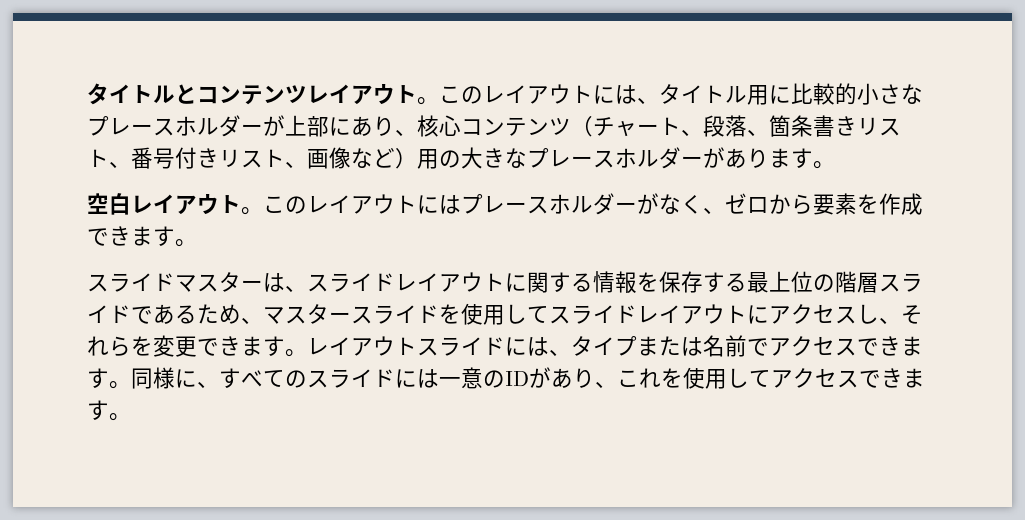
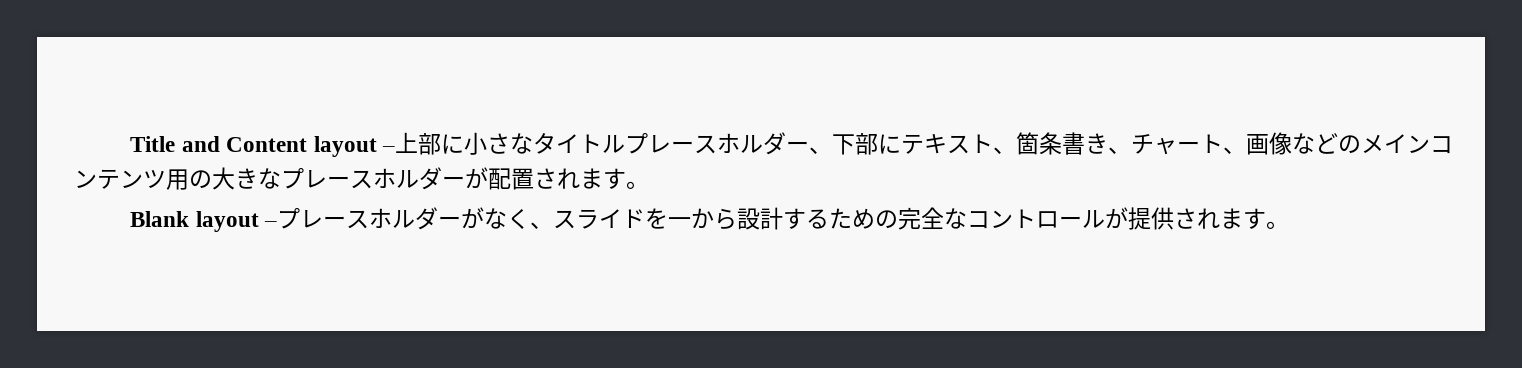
[87,83,923,105] [87,115,901,137] [87,147,417,169] タイトルとコンテンツレイアウト。このレイアウトには、タイトル用に比較的小さなプレースホルダーが上部にあり、核心コンテンツ（チャート、段落、箇条書きリスト、番号付きリスト、画像など） -> [130,132,1453,157] [74,169,166,189] Title and Content layout –上部に小さなタイトルプレースホルダー、下部にテキスト、箇条書き、チャート、画像などのメインコンテンツ
[725,148,835,169] [87,193,461,215] あります。 // 空白レイアウト。このレイアウトには -> [488,168,649,190] [130,211,277,232] 配置されます。 // Blank layout –
[725,193,923,215] [87,226,197,247] [87,271,923,294] [87,303,923,325] [87,335,923,357] [87,367,903,389] ゼロから要素を作成できます。 // スライドマスターは、スライドレイアウトに関する情報を保存する最上位の階層スライドであるため、マスタースライドを使用してスライドレイアウトにアクセスし、それらを変更できます。レイアウトスライドには、タイプまたは名前でアクセスできます。同様に、すべてのスライドには一意のIDがあり、これを使用してアクセスでき -> [552,207,1220,230] スライドを一から設計するための完全なコントロールが提供され

